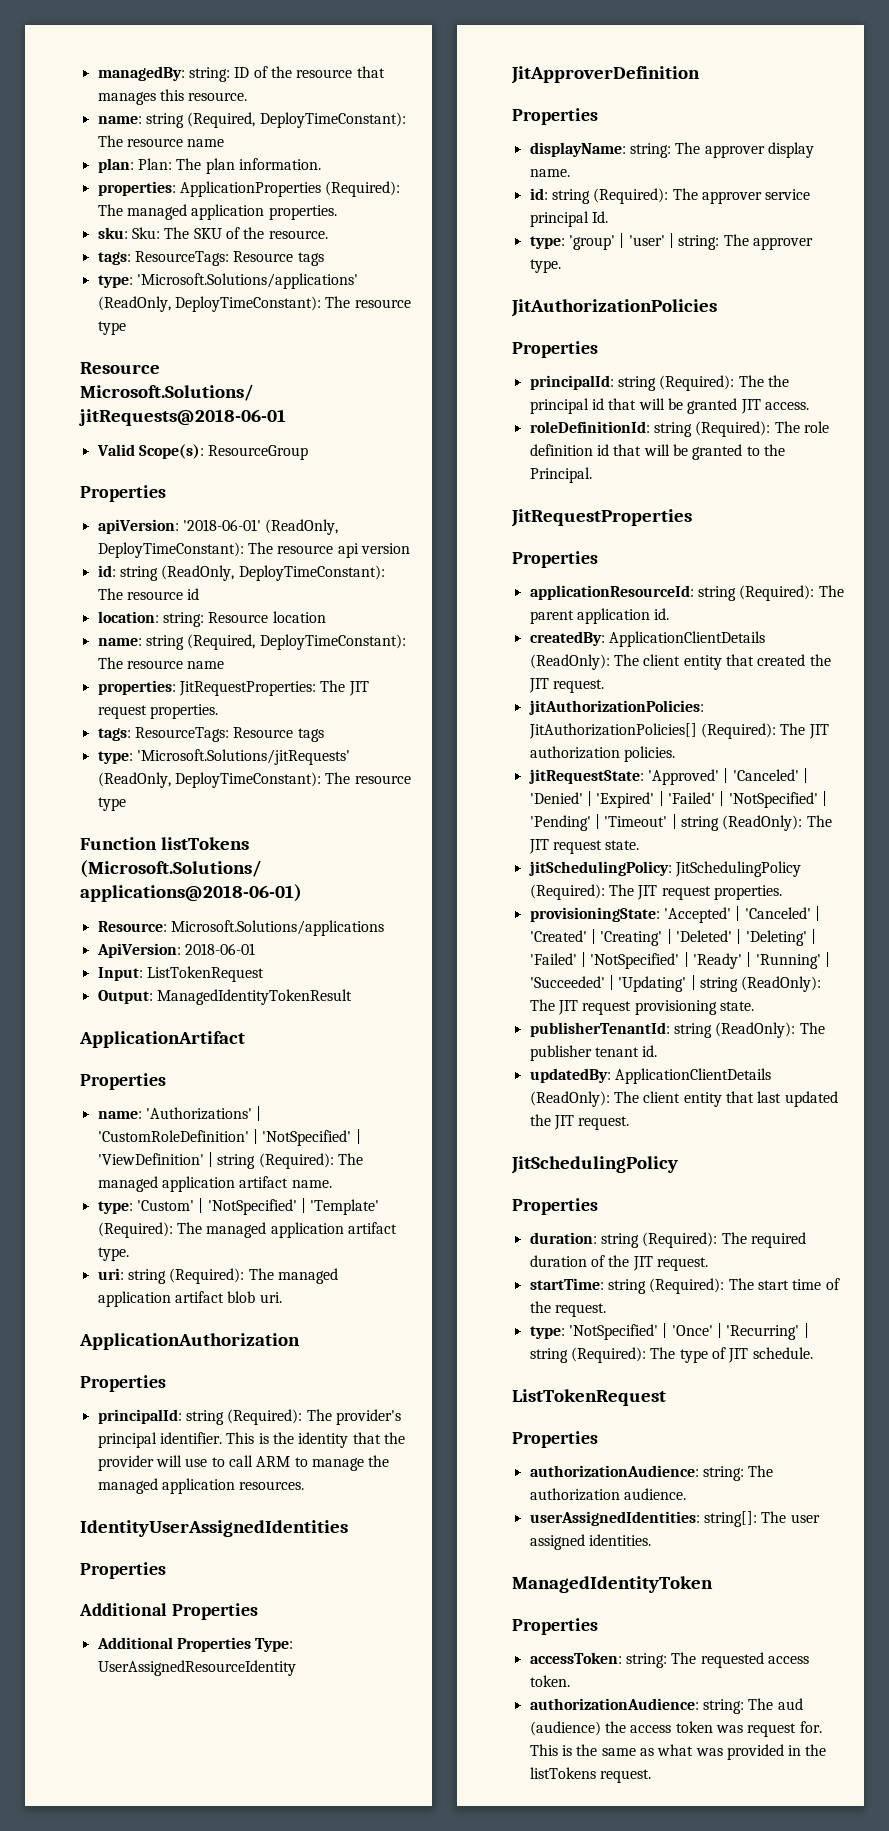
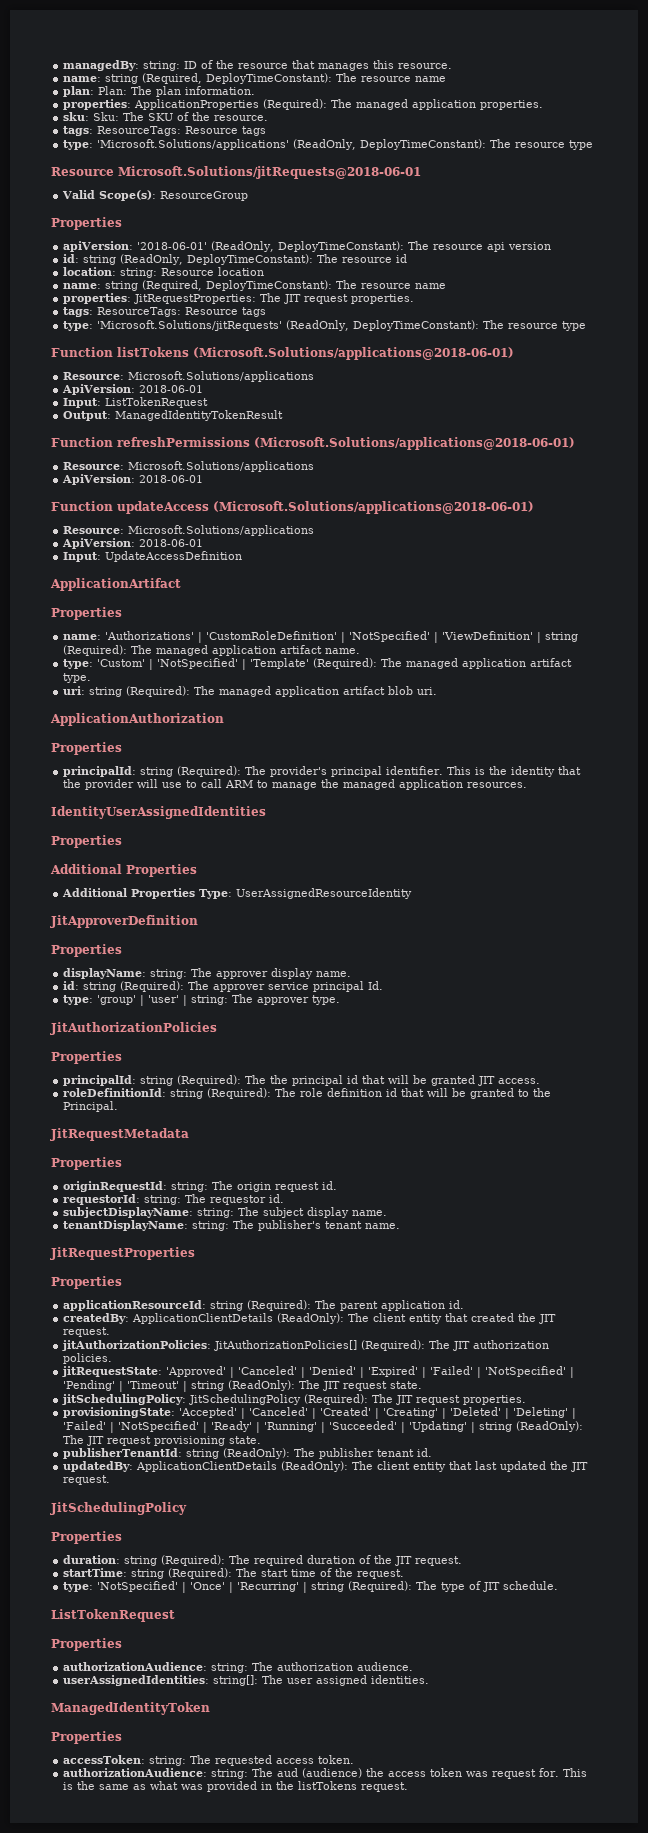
(352, 997) none -> [51,437,575,450] [63,461,315,472] [62,474,204,485] [51,501,534,514] [63,525,315,536] [62,538,204,549] [63,551,243,562] // Function refreshPermissions (Microsoft.Solutions/applications@2018-06-01) // Resource: Microsoft.Solutions/applications // ApiVersion: 2018-06-01 // Function updateAccess (Microsoft.Solutions/applications@2018-06-01) // Resource: Microsoft.Solutions/applications // ApiVersion: 2018-06-01 // Input: UpdateAccessDefinition
(592, 475) none -> [50,1128,189,1141] [51,1157,122,1170] [63,1181,338,1192] [63,1194,285,1205] [63,1207,388,1218] [63,1220,401,1231] // JitRequestMetadata // Properties // originRequestId: string: The origin request id. // requestorId: string: The requestor id. // subjectDisplayName: string: The subject display name. // tenantDisplayName: string: The publisher's tenant name.

